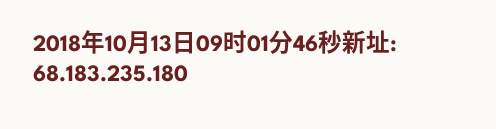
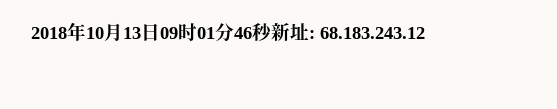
[33,65,188,82] 68.183.235.180 -> [320,27,425,39] 68.183.243.12

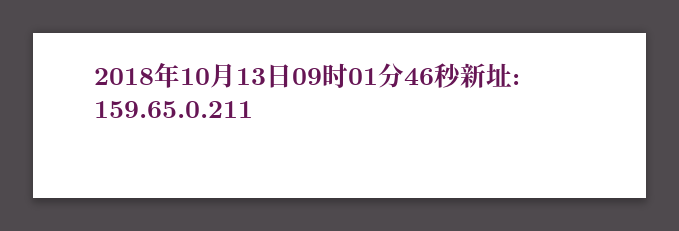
[320,27,425,39] 68.183.243.12 -> [94,101,253,118] 159.65.0.211

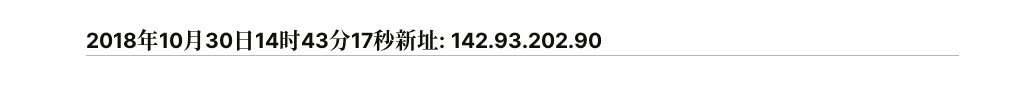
[236,63,434,88] 13日09时01分46 -> [205,29,373,51] 30日14时43分17
[94,101,253,118] 159.65.0.211 -> [450,32,602,49] 142.93.202.90

